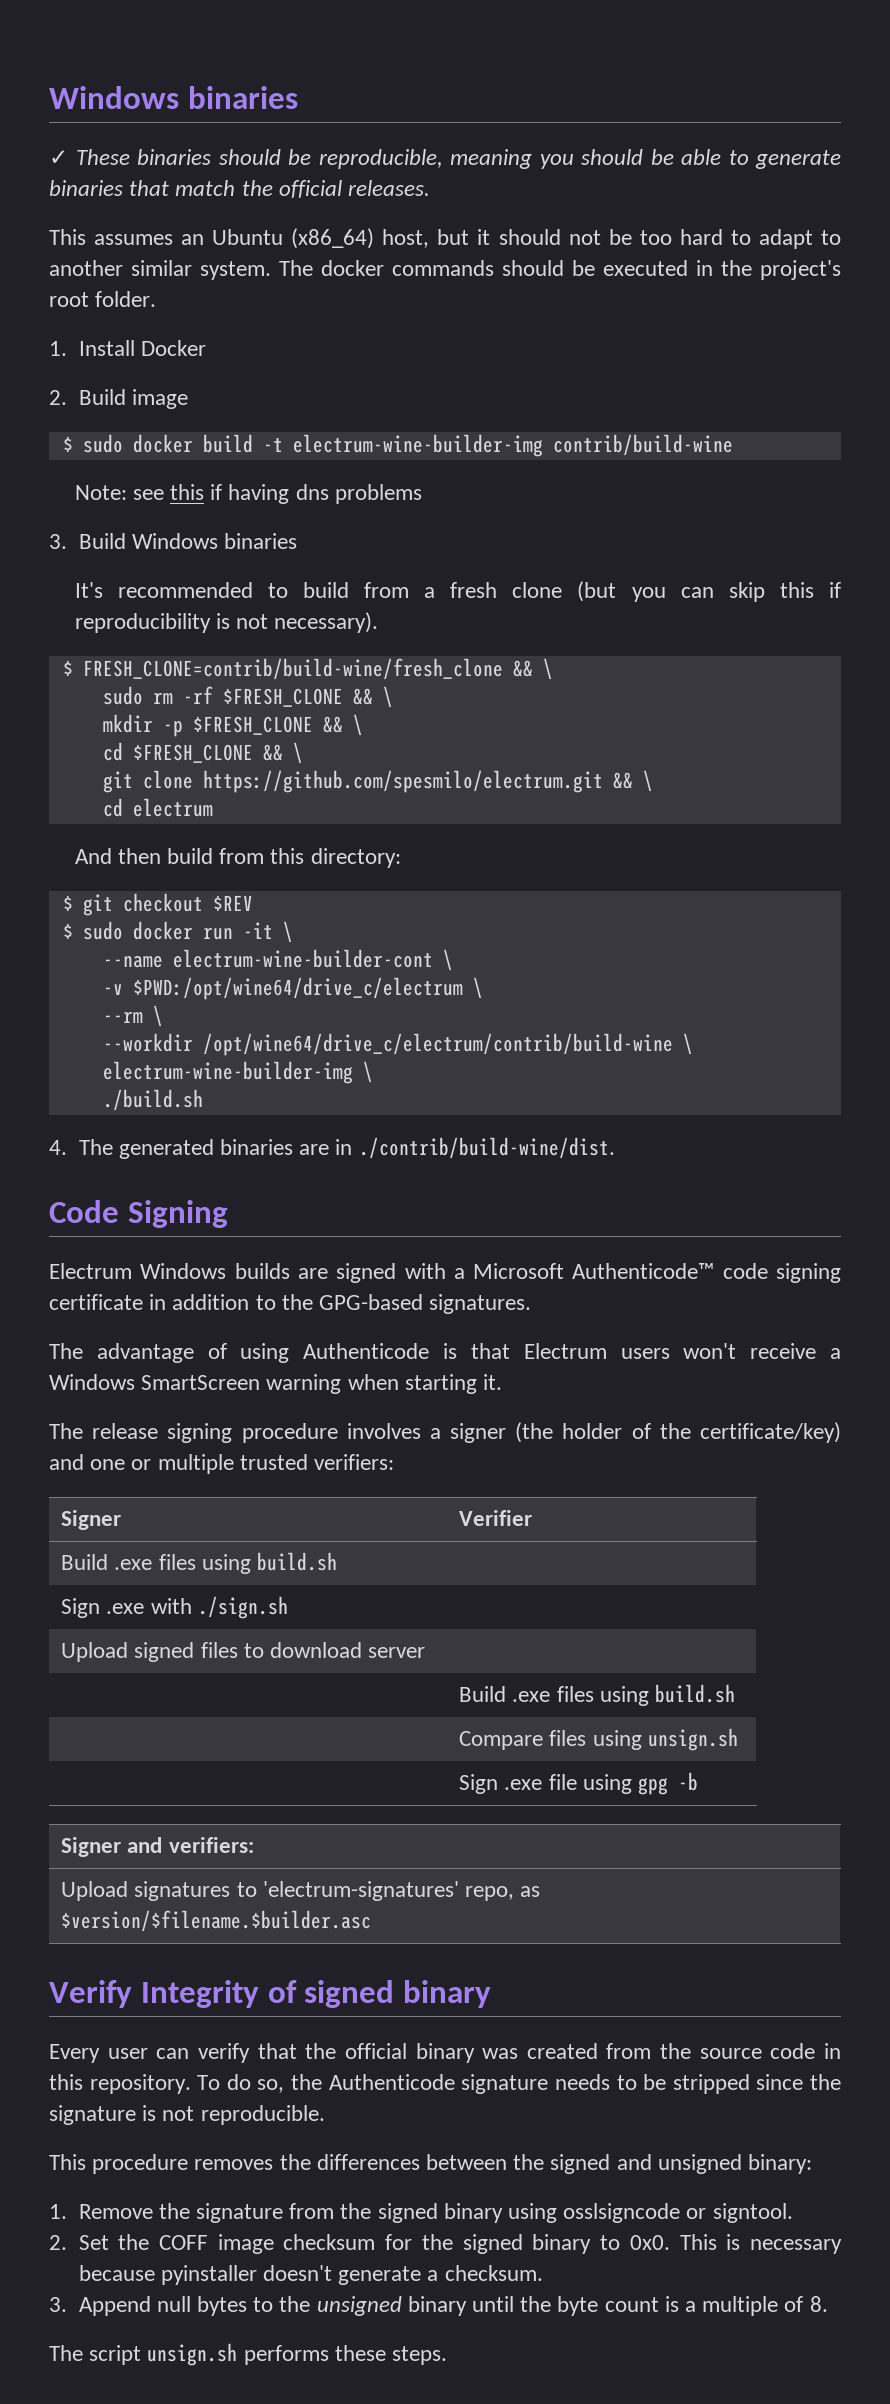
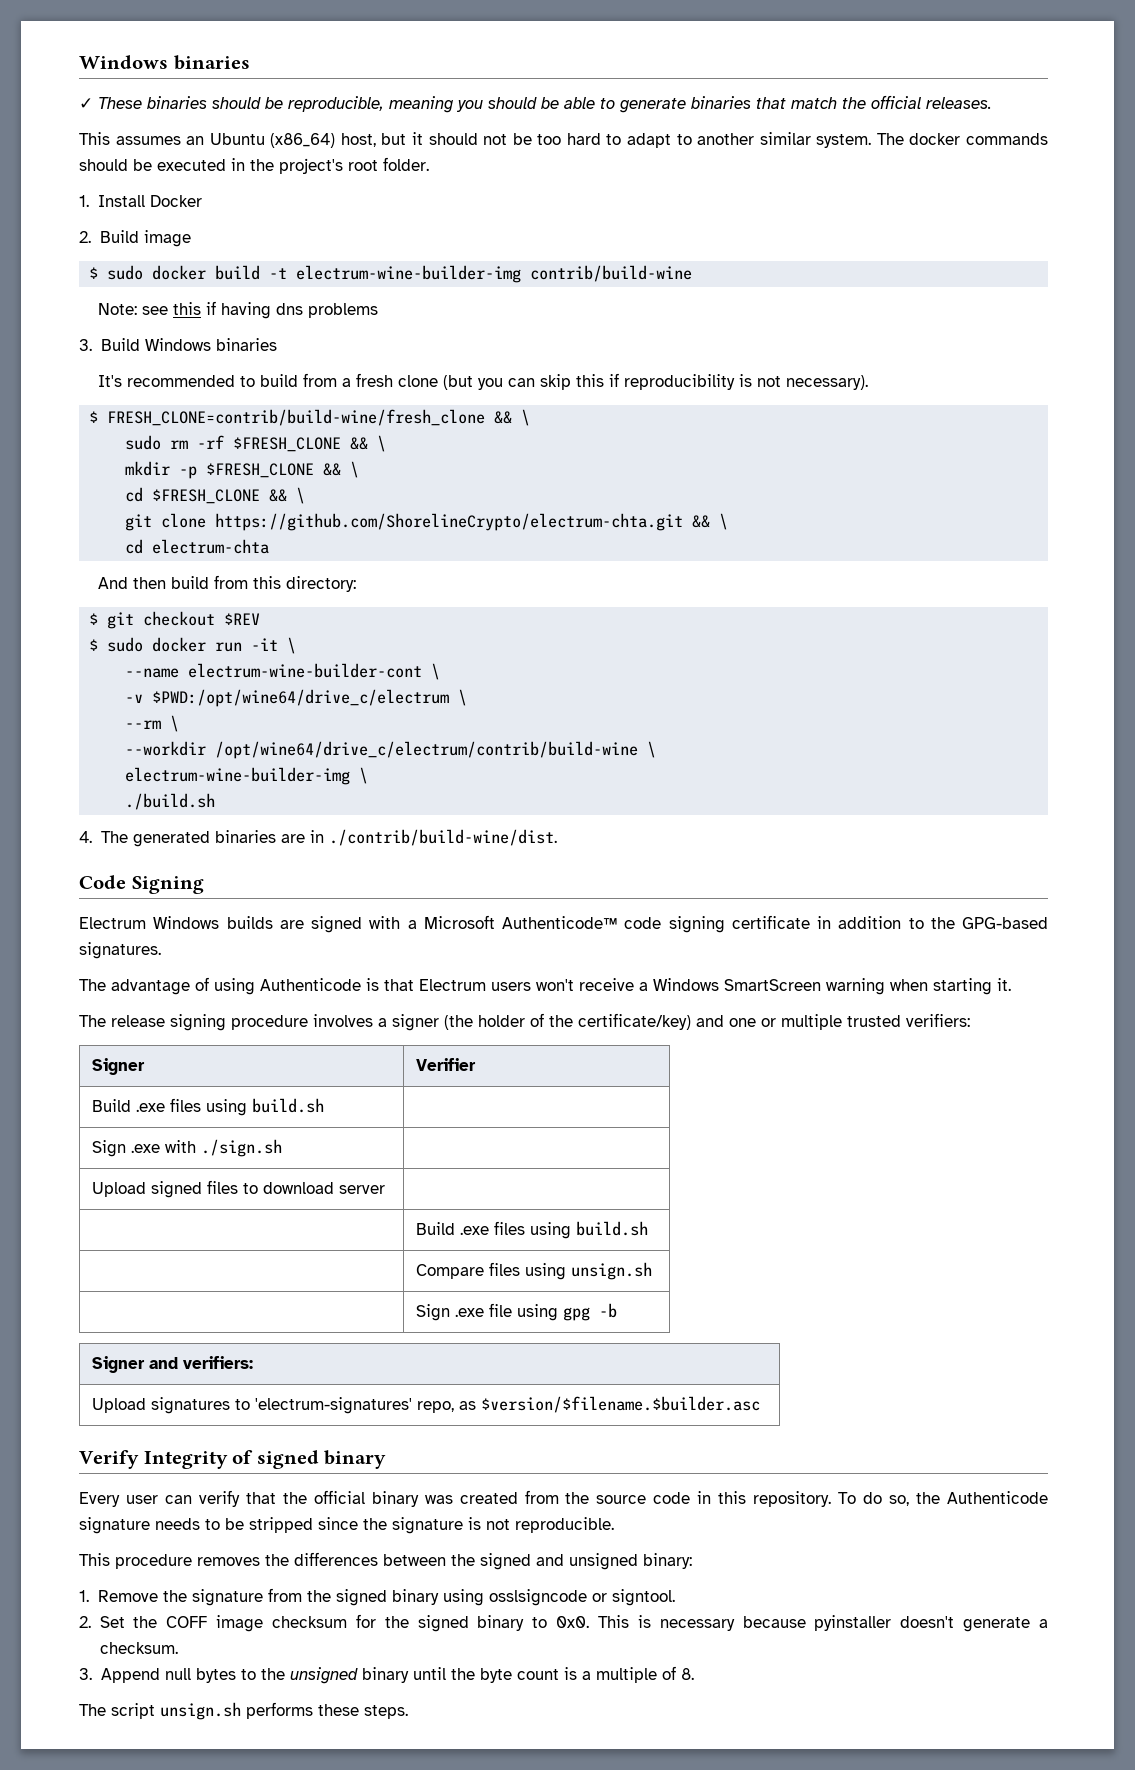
[202,770,653,793] [102,798,213,817] https://github.com/spesmilo/electrum.git && \ // cd electrum -> [215,513,729,531] [125,539,270,554] https://github.com/ShorelineCrypto/electrum-chta.git && \ // cd electrum-chta

